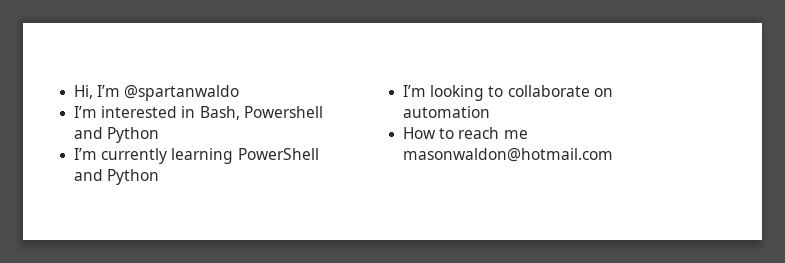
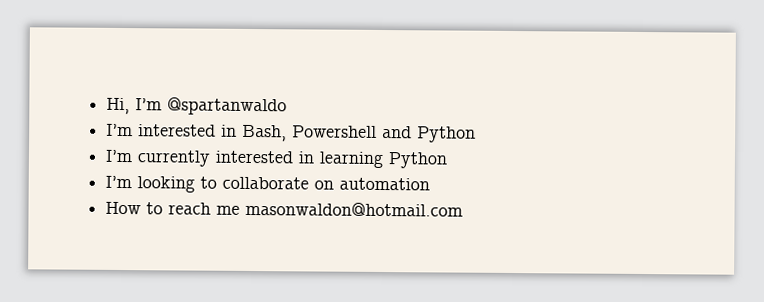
[171,148,319,164] [74,169,104,181] learning PowerShell and -> [215,150,384,169] interested in learning

